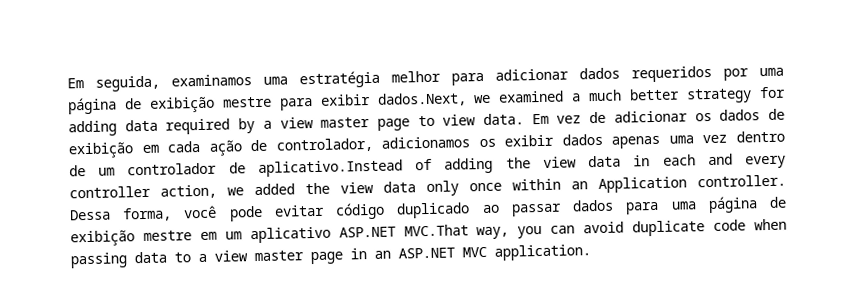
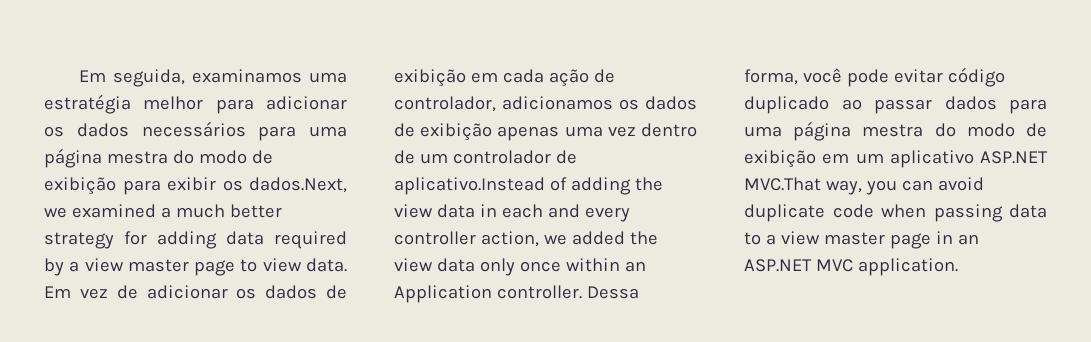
[579,65,784,83] [67,96,272,115] dados requeridos por uma página de exibição mestre -> [44,121,347,141] [44,148,273,168] [44,177,116,195] os dados necessários para uma página mestra do modo de exibição
(371, 99) none -> [222,180,243,191] os
[504,133,603,147] exibir dados -> [645,96,697,110] [394,123,493,141] dados de exibição
[769,196,788,208] [70,230,192,247] de exibição mestre -> [862,123,1047,137] [744,150,816,168] mestra do modo de exibição

